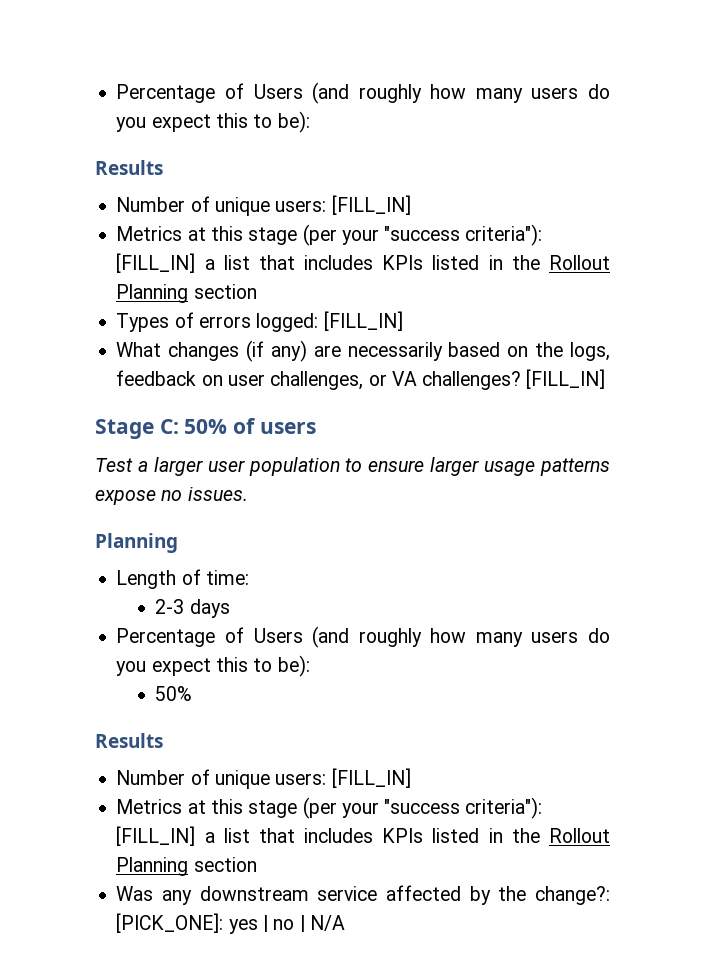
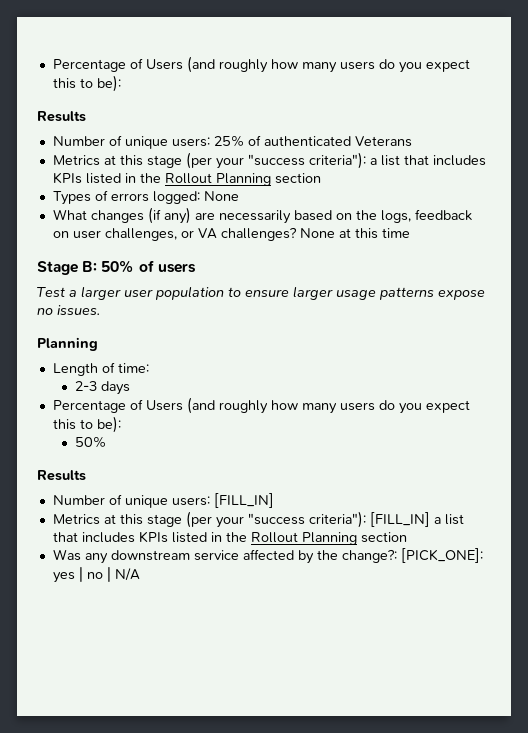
[331,195,411,215] [116,224,543,246] [116,253,196,273] [FILL_IN] // Metrics at this stage (per your "success criteria"): [FILL_IN] -> [213,135,412,147] [52,152,366,169] 25% of authenticated Veterans // Metrics at this stage (per your "success criteria"):
[256,311,403,332] logged: [FILL_IN] -> [152,191,239,204] logged: None
[526,369,606,389] [FILL_IN] -> [299,228,410,239] None at this time
[159,419,179,434] C: -> [82,261,98,272] B:

